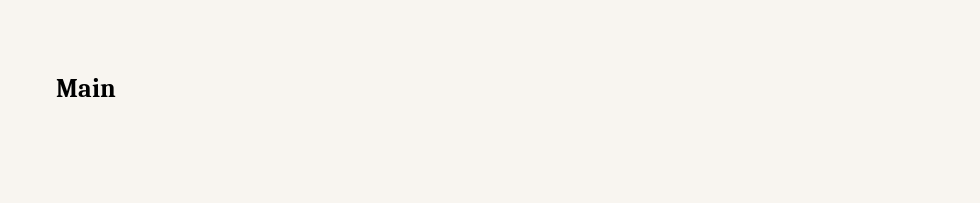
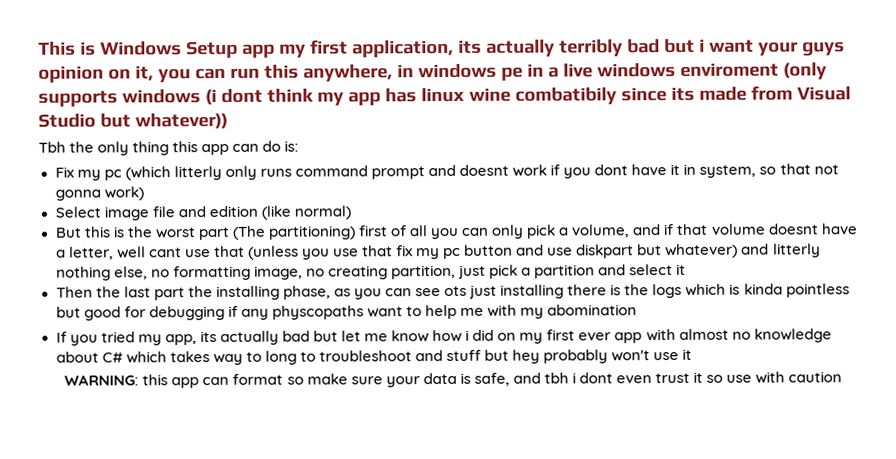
[56,78,116,97] Main -> [38,38,845,59] [38,62,827,83] [38,85,851,107] [38,112,228,130] [38,140,300,156] [54,163,839,181] [54,186,144,201] [54,205,351,221] [54,223,858,241] [55,243,821,260] [55,263,687,281] [55,283,850,301] [55,304,638,321] [55,328,832,346] [55,348,693,366] [64,371,843,389] This is Windows Setup app my first application, its actually terribly bad but i want your guys opinion on it, you can run this anywhere, in windows pe in a live windows enviroment (only supports windows (i dont think my app has linux wine combatibily since its made from Visual Studio but whatever)) // Tbh the only thing this app can do is: // Fix my pc (which litterly only runs command prompt and doesnt work if you dont have it in system, so that not gonna work) // Select image file and edition (like normal) // But this is the worst part (The partitioning) first of all you can only pick a volume, and if that volume doesnt have a letter, well cant use that (unless you use that fix my pc button and use diskpart but whatever) and litterly nothing else, no formatting image, no creating partition, just pick a partition and select it // Then the last part the installing phase, as you can see ots just installing there is the logs which is kinda pointless but good for debugging if any physcopaths want to help me with my abomination // If you tried my app, its actually bad but let me know how i did on my first ever app with almost no knowledge about C# which takes way to long to troubleshoot and stuff but hey probably won't use it // WARNING: this app can format so make sure your data is safe, and tbh i dont even trust it so use with caution

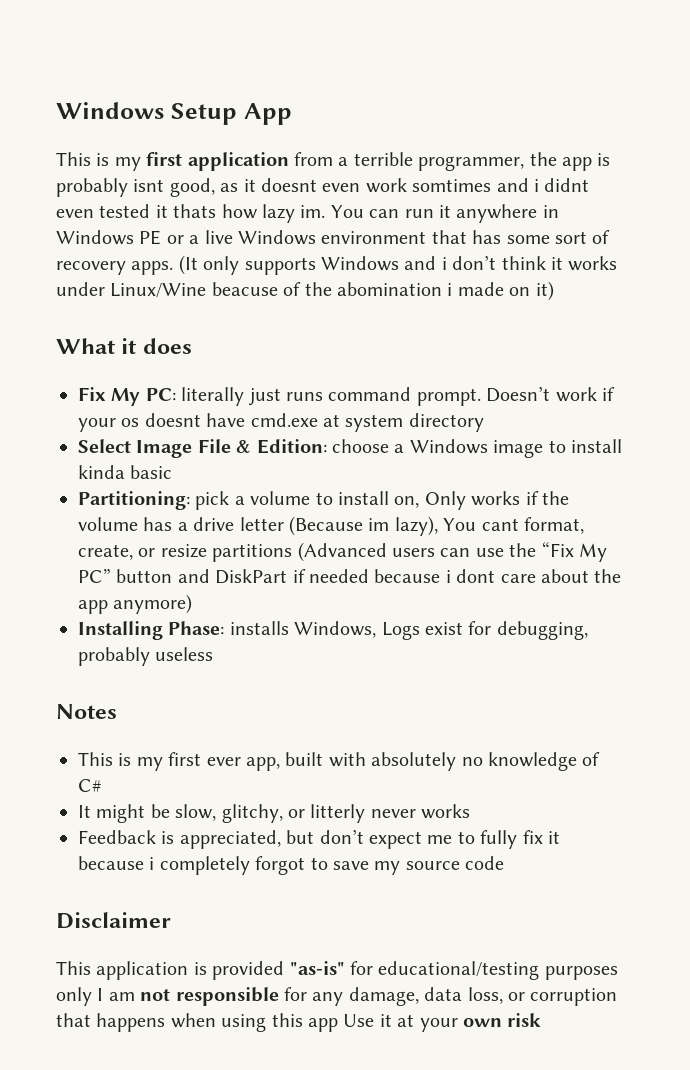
[38,38,845,59] [38,62,827,83] [38,85,851,107] [38,112,228,130] [38,140,300,156] [54,163,839,181] [54,186,144,201] [54,205,351,221] [54,223,858,241] [55,243,821,260] [55,263,687,281] [55,283,850,301] [55,304,638,321] [55,328,729,346] This is Windows Setup app my first application, its actually terribly bad but i want your guys opinion on it, you can run this anywhere, in windows pe in a live windows enviroment (only supports windows (i dont think my app has linux wine combatibily since its made from Visual Studio but whatever)) // Tbh the only thing this app can do is: // Fix my pc (which litterly only runs command prompt and doesnt work if you dont have it in system, so that not gonna work) // Select image file and edition (like normal) // But this is the worst part (The partitioning) first of all you can only pick a volume, and if that volume doesnt have a letter, well cant use that (unless you use that fix my pc button and use diskpart but whatever) and litterly nothing else, no formatting image, no creating partition, just pick a partition and select it // Then the last part the installing phase, as you can see ots just installing there is the logs which is kinda pointless but good for debugging if any physcopaths want to help me with my abomination // If you tried my app, its actually bad but let me know how i did on my first ever app with almost -> [56,102,292,125] [56,152,611,171] [56,178,590,197] [56,204,559,223] [56,230,611,245] [56,255,618,275] [56,281,554,301] [56,338,192,354] [78,386,615,406] [78,413,484,432] [78,439,622,458] [78,465,173,479] [78,491,569,510] [78,516,584,536] [78,542,607,562] [78,568,622,584] [78,594,193,614] [78,621,588,640] [78,647,214,666] [56,704,117,719] [78,752,457,771] Windows Setup App // This is my first application from a terrible programmer, the app is probably isnt good, as it doesnt even work somtimes and i didnt even tested it thats how lazy im. You can run it anywhere in Windows PE or a live Windows environment that has some sort of recovery apps. (It only supports Windows and i don’t think it works under Linux/Wine beacuse of the abomination i made on it) // What it does // Fix My PC: literally just runs command prompt. Doesn’t work if your os doesnt have cmd.exe at system directory // Select Image File & Edition: choose a Windows image to install kinda basic // Partitioning: pick a volume to install on, Only works if the volume has a drive letter (Because im lazy), You cant format, create, or resize partitions (Advanced users can use the “Fix My PC” button and DiskPart if needed because i dont care about the app anymore) // Installing Phase: installs Windows, Logs exist for debugging, probably useless // Notes // This is my first ever app, built with absolutely
[55,351,99,363] about -> [582,752,601,766] of
[125,348,693,366] [64,371,843,389] which takes way to long to troubleshoot and stuff but hey probably won't use it // WARNING: this app can format so make sure your data is safe, and tbh i dont even trust it so use with caution -> [78,804,471,823] [78,829,560,849] [78,856,505,875] [56,912,171,929] [56,961,618,980] [56,987,618,1006] [56,1013,542,1032] // It might be slow, glitchy, or litterly never works // Feedback is appreciated, but don’t expect me to fully fix it because i completely forgot to save my source code // Disclaimer // This application is provided "as-is" for educational/testing purposes only I am not responsible for any damage, data loss, or corruption that happens when using this app Use it at your own risk

